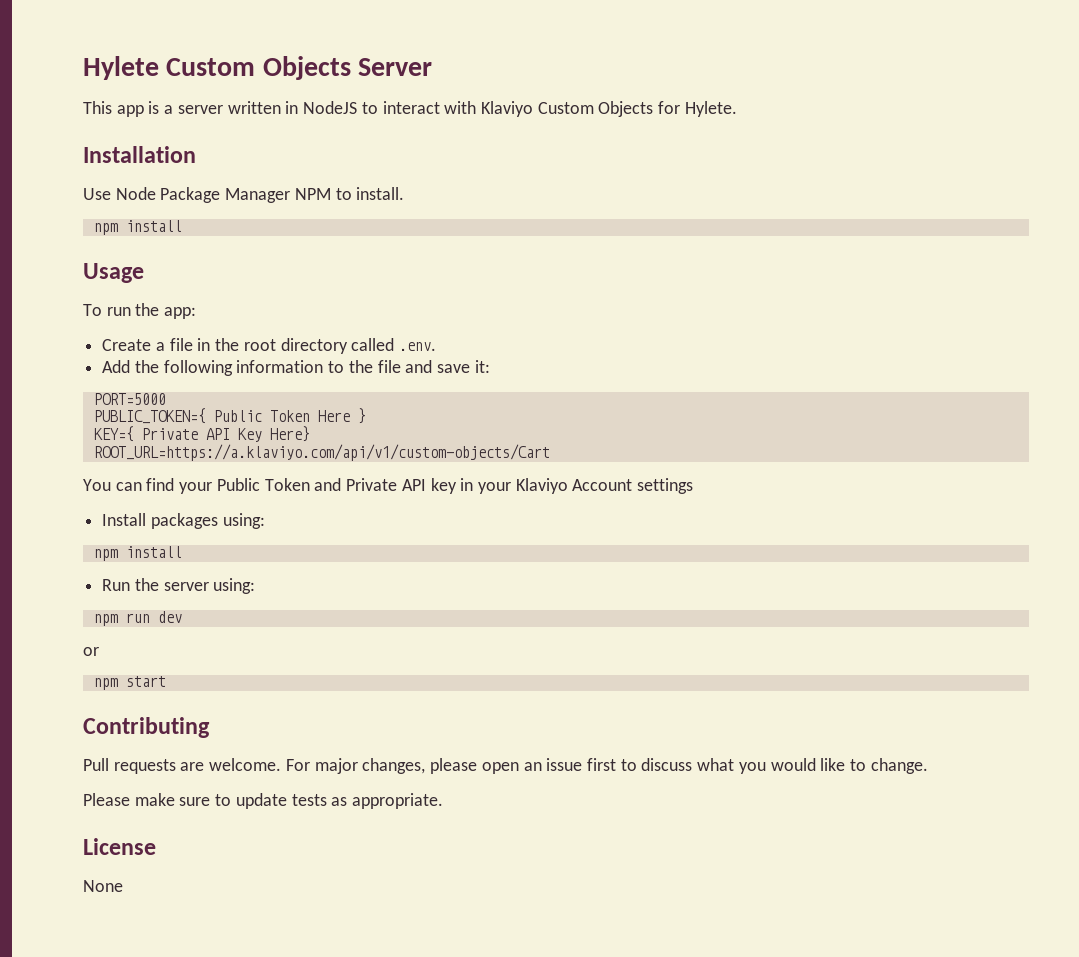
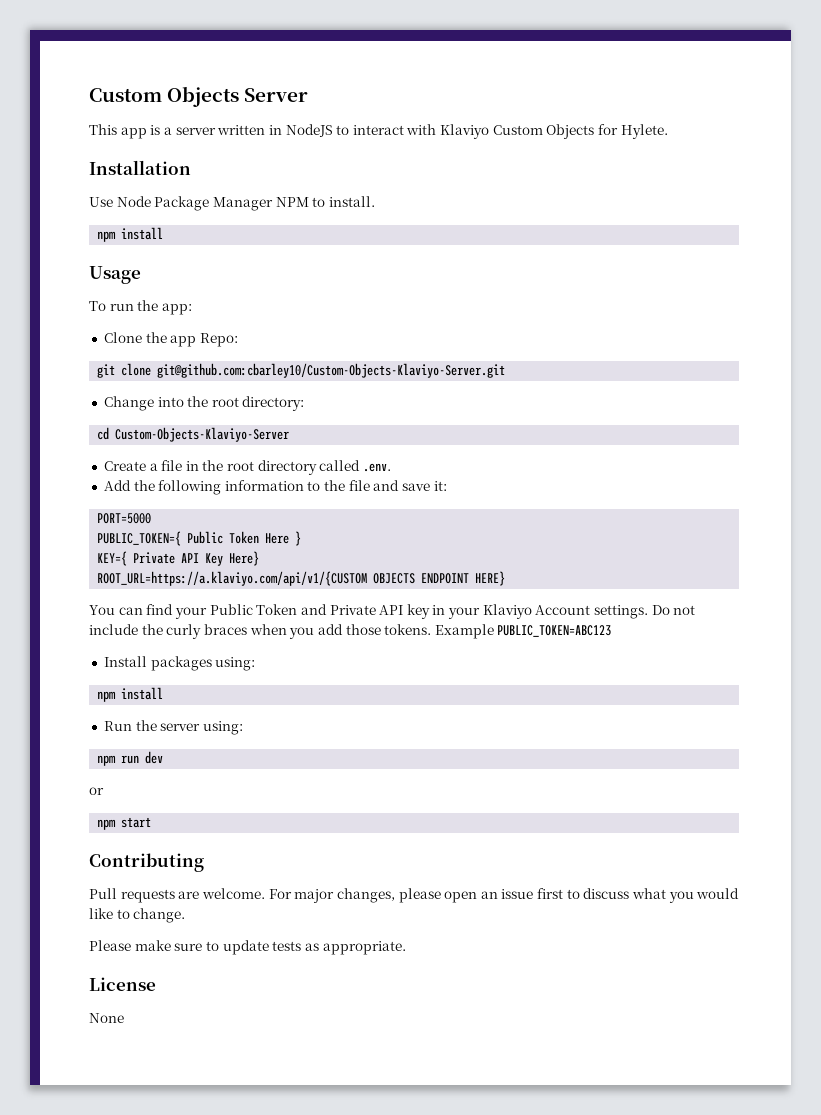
[83,56,159,80] Hylete -> (89, 95) none
(197, 313) none -> [103,332,238,347] [97,363,506,378] [103,396,305,411] [97,427,290,442] // Clone the app Repo: // git clone git@github.com:cbarley10/Custom-Objects-Klaviyo-Server.git // Change into the root directory: // cd Custom-Objects-Klaviyo-Server
[93,444,550,461] ROOT_URL=https://a.klaviyo.com/api/v1/custom-objects/Cart -> [97,571,506,586] ROOT_URL=https://a.klaviyo.com/api/v1/{CUSTOM OBJECTS ENDPOINT HERE}
[637,478,694,494] settings -> [594,605,696,619] [89,624,612,639] settings. Do not include the curly braces when you add those tokens. Example PUBLIC_TOKEN=ABC123

